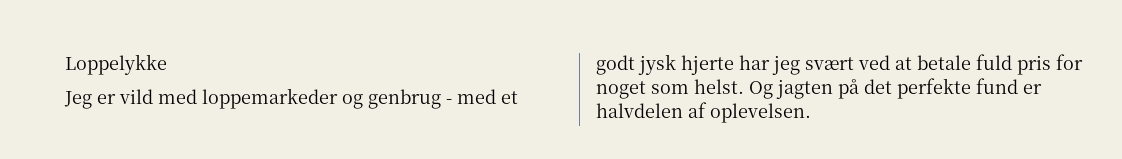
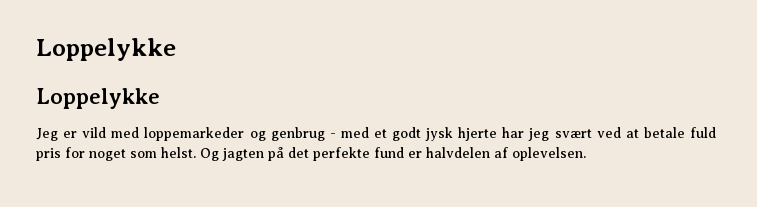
[65,54,167,75] Loppelykke -> [36,38,176,61] [36,88,160,109] Loppelykke // Loppelykke

